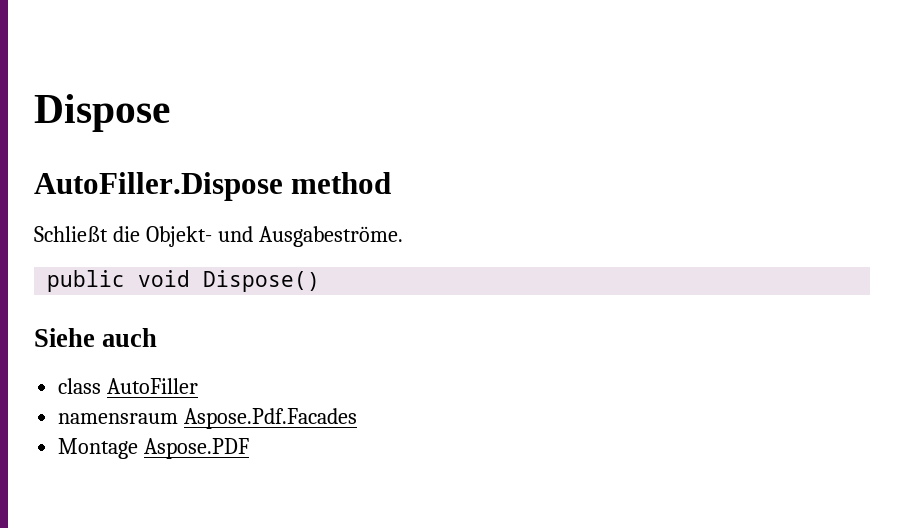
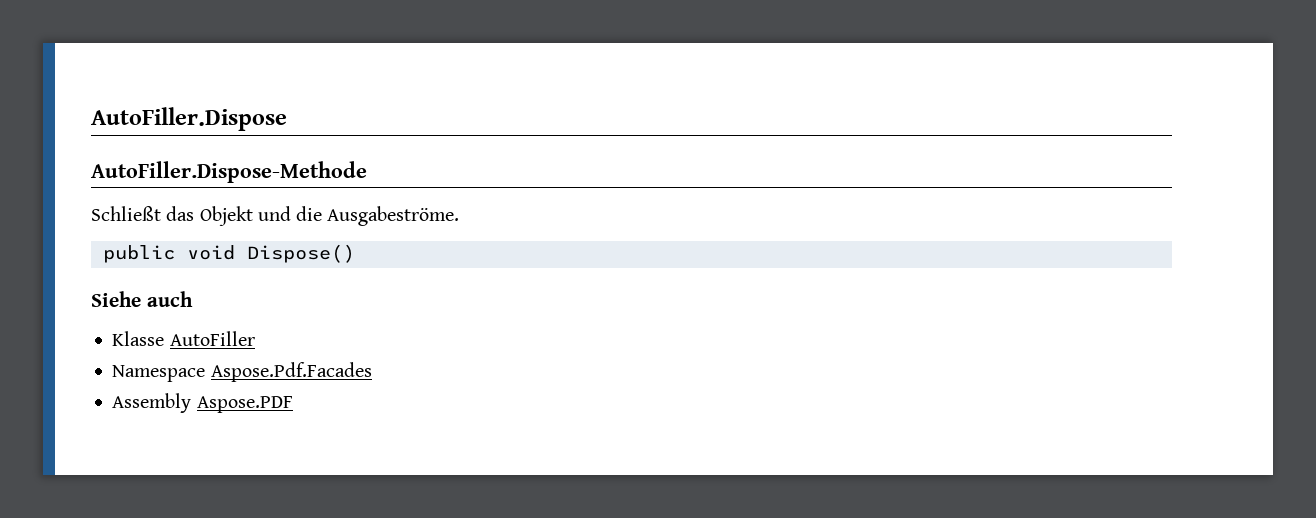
[34,94,170,132] [34,172,392,201] [34,226,253,247] Dispose // AutoFiller.Dispose method // Schließt die Objekt- und -> [91,107,287,131] [91,161,367,183] [91,206,323,226] AutoFiller.Dispose // AutoFiller.Dispose-Methode // Schließt das Objekt und die
[58,378,102,394] class -> [112,331,165,346] Klasse
[58,413,179,424] namensraum -> [112,365,206,382] Namespace
[58,438,139,459] Montage -> [112,393,192,413] Assembly

